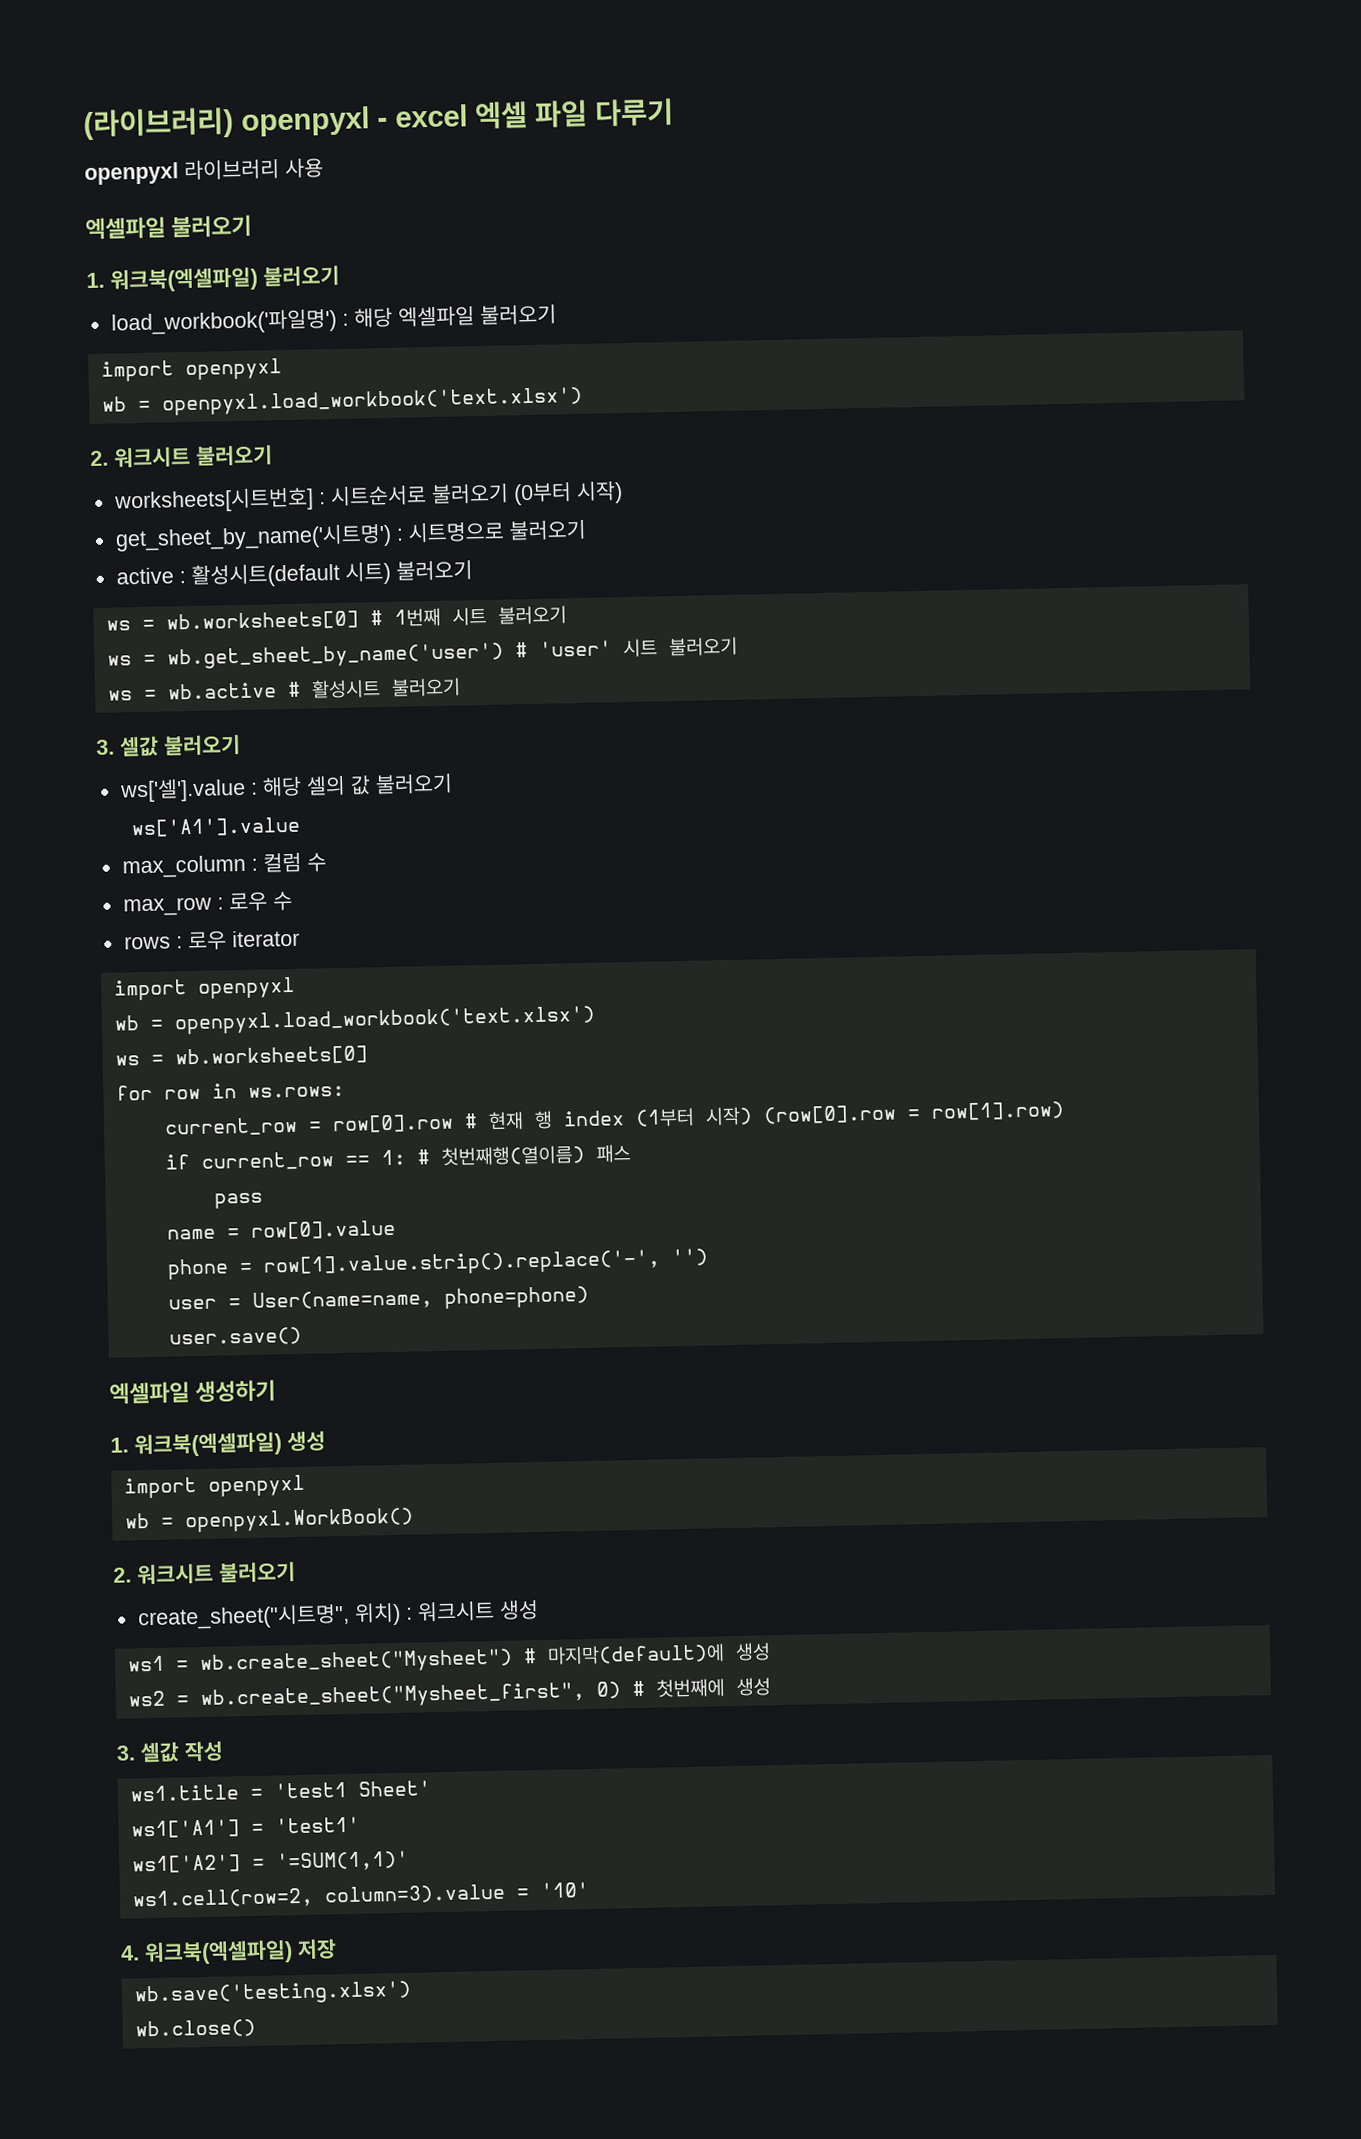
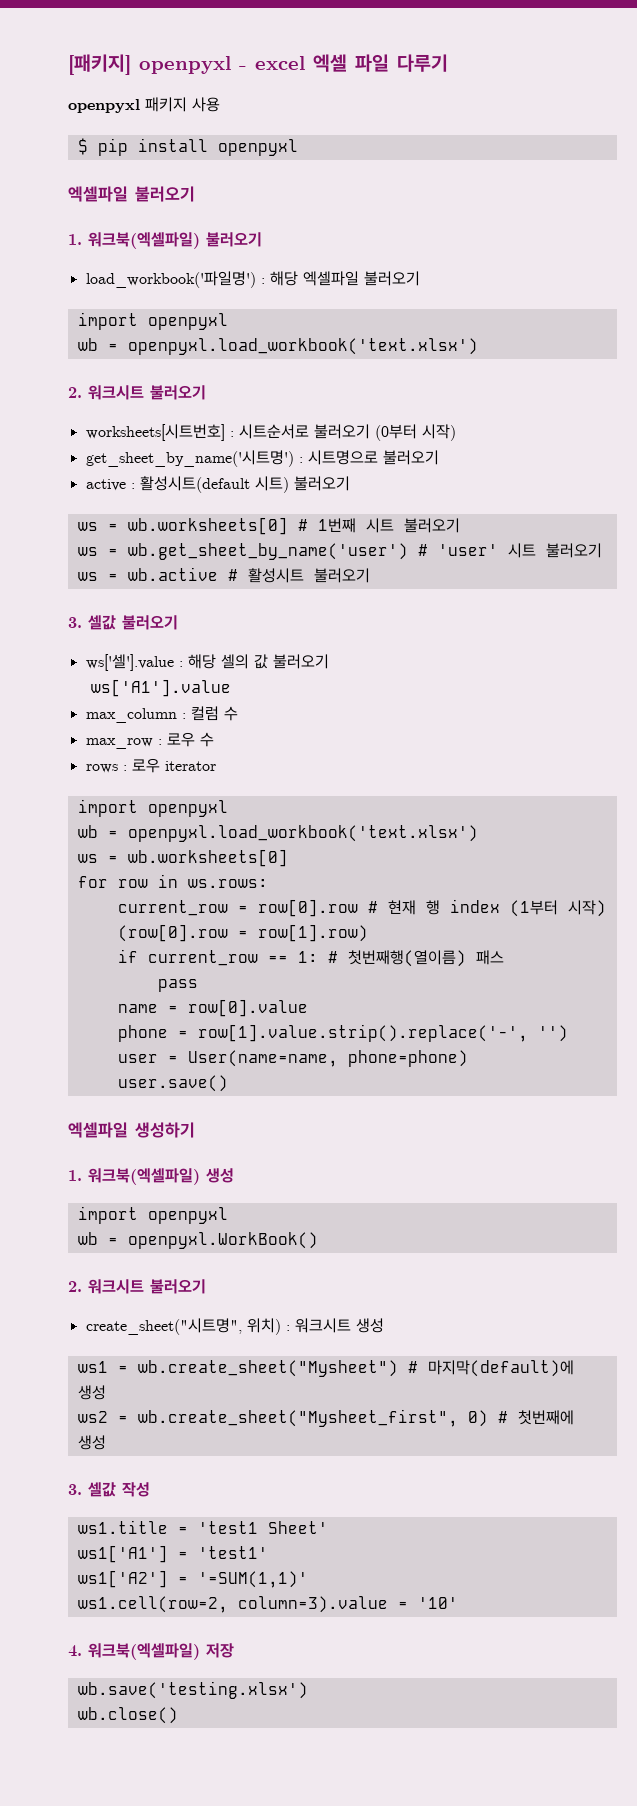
[83,107,234,141] (라이브러리) -> [68,54,131,75] [패키지]
[184,159,280,181] 라이브러리 -> [145,97,187,112] 패키지
(324, 168) none -> [77,138,298,156] // $ pip install openpyxl

